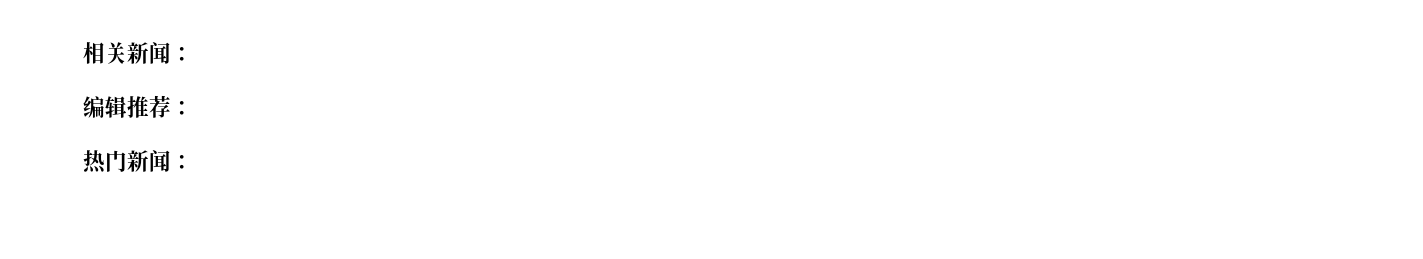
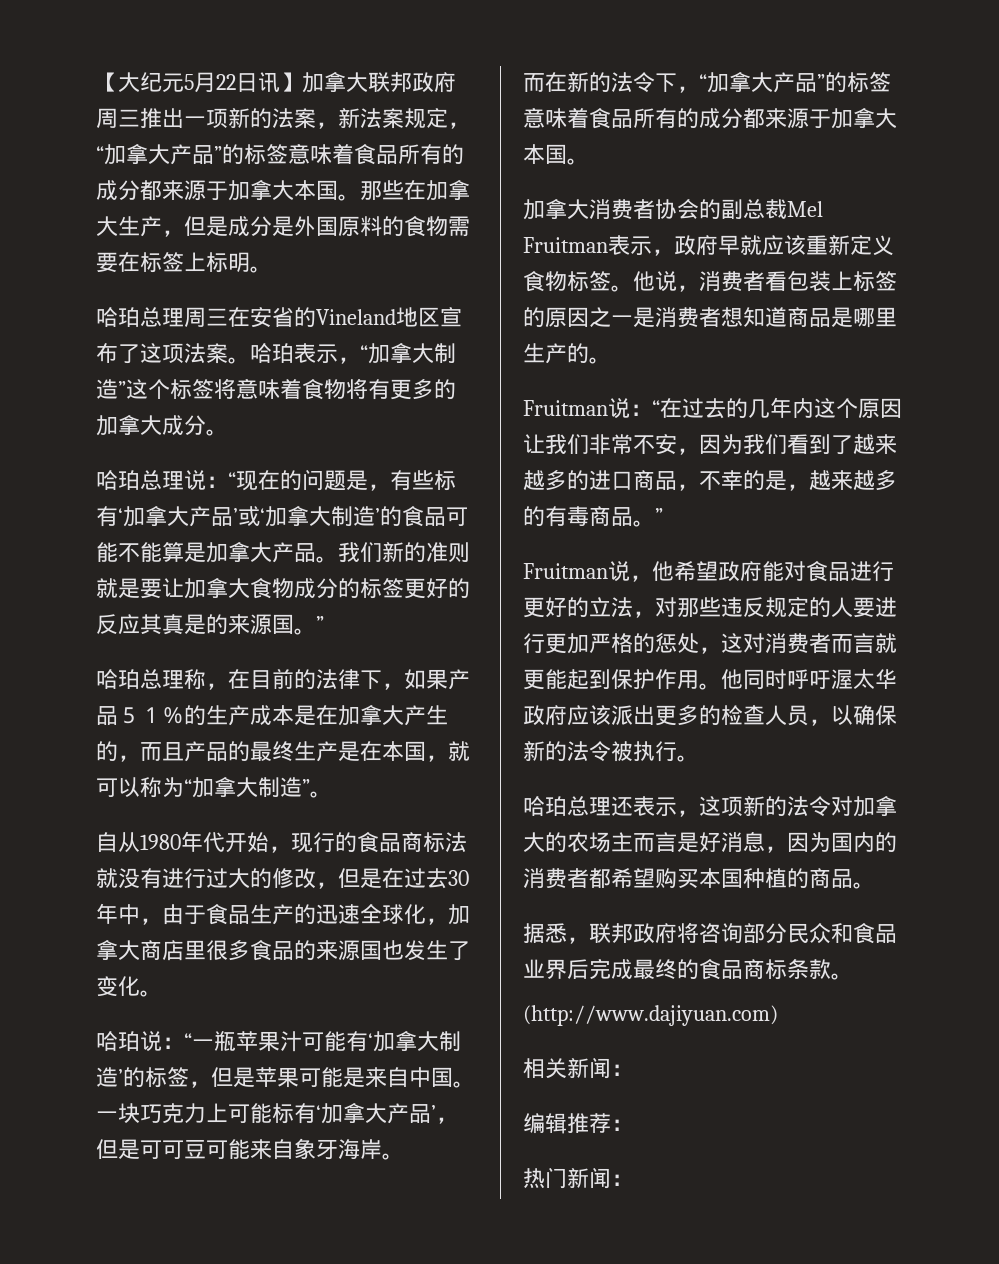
(83, 53) none -> [96,72,456,93] [96,108,470,129] [96,143,464,165] [96,180,470,201] [96,215,470,237] [96,252,272,273] [96,307,462,328] [96,343,456,364] [96,378,456,400] [96,415,228,436] [96,469,456,491] [96,505,468,527] [96,542,470,563] [96,577,470,599] [96,614,324,635] [96,668,470,690] [96,705,448,726] [96,741,470,762] [96,777,332,798] [96,831,467,853] [96,868,469,889] [96,903,470,925] [96,939,470,961] [96,976,162,997] [96,1031,461,1052] [96,1067,475,1088] [96,1103,458,1124] [96,1138,404,1160] [523,72,891,93] [523,107,897,129] [523,144,589,165] [523,199,823,220] [523,235,894,256] [523,270,897,292] [523,307,897,328] [523,343,611,364] [523,397,902,419] [523,434,897,455] [523,470,897,491] [523,506,663,527] [523,560,894,582] [523,597,897,618] [523,633,897,654] [523,669,897,690] [523,705,897,726] [523,741,699,762] [523,796,897,817] [523,831,897,853] [523,868,875,889] [523,922,897,944] [523,958,853,980] [523,1005,778,1026] 【大纪元5月22日讯】加拿大联邦政府周三推出一项新的法案，新法案规定，“加拿大产品”的标签意味着食品所有的成分都来源于加拿大本国。那些在加拿大生产，但是成分是外国原料的食物需要在标签上标明。 // 哈珀总理周三在安省的Vineland地区宣布了这项法案。哈珀表示，“加拿大制造”这个标签将意味着食物将有更多的加拿大成分。 // 哈珀总理说：“现在的问题是，有些标有‘加拿大产品’或‘加拿大制造’的食品可能不能算是加拿大产品。我们新的准则就是要让加拿大食物成分的标签更好的反应其真是的来源国。” // 哈珀总理称，在目前的法律下，如果产品５１％的生产成本是在加拿大产生的，而且产品的最终生产是在本国，就可以称为“加拿大制造”。 // 自从1980年代开始，现行的食品商标法就没有进行过大的修改，但是在过去30年中，由于食品生产的迅速全球化，加拿大商店里很多食品的来源国也发生了变化。 // 哈珀说：“一瓶苹果汁可能有‘加拿大制造’的标签，但是苹果可能是来自中国。一块巧克力上可能标有‘加拿大产品’，但是可可豆可能来自象牙海岸。 // 而在新的法令下，“加拿大产品”的标签意味着食品所有的成分都来源于加拿大本国。 // 加拿大消费者协会的副总裁Mel Fruitman表示，政府早就应该重新定义食物标签。他说，消费者看包装上标签的原因之一是消费者想知道商品是哪里生产的。 // Fruitman说：“在过去的几年内这个原因让我们非常不安，因为我们看到了越来越多的进口商品，不幸的是，越来越多的有毒商品。” // Fruitman说，他希望政府能对食品进行更好的立法，对那些违反规定的人要进行更加严格的惩处，这对消费者而言就更能起到保护作用。他同时呼吁渥太华政府应该派出更多的检查人员，以确保新的法令被执行。 // 哈珀总理还表示，这项新的法令对加拿大的农场主而言是好消息，因为国内的消费者都希望购买本国种植的商品。 // 据悉，联邦政府将咨询部分民众和食品业界后完成最终的食品商标条款。 // (http://www.dajiyuan.com) //

